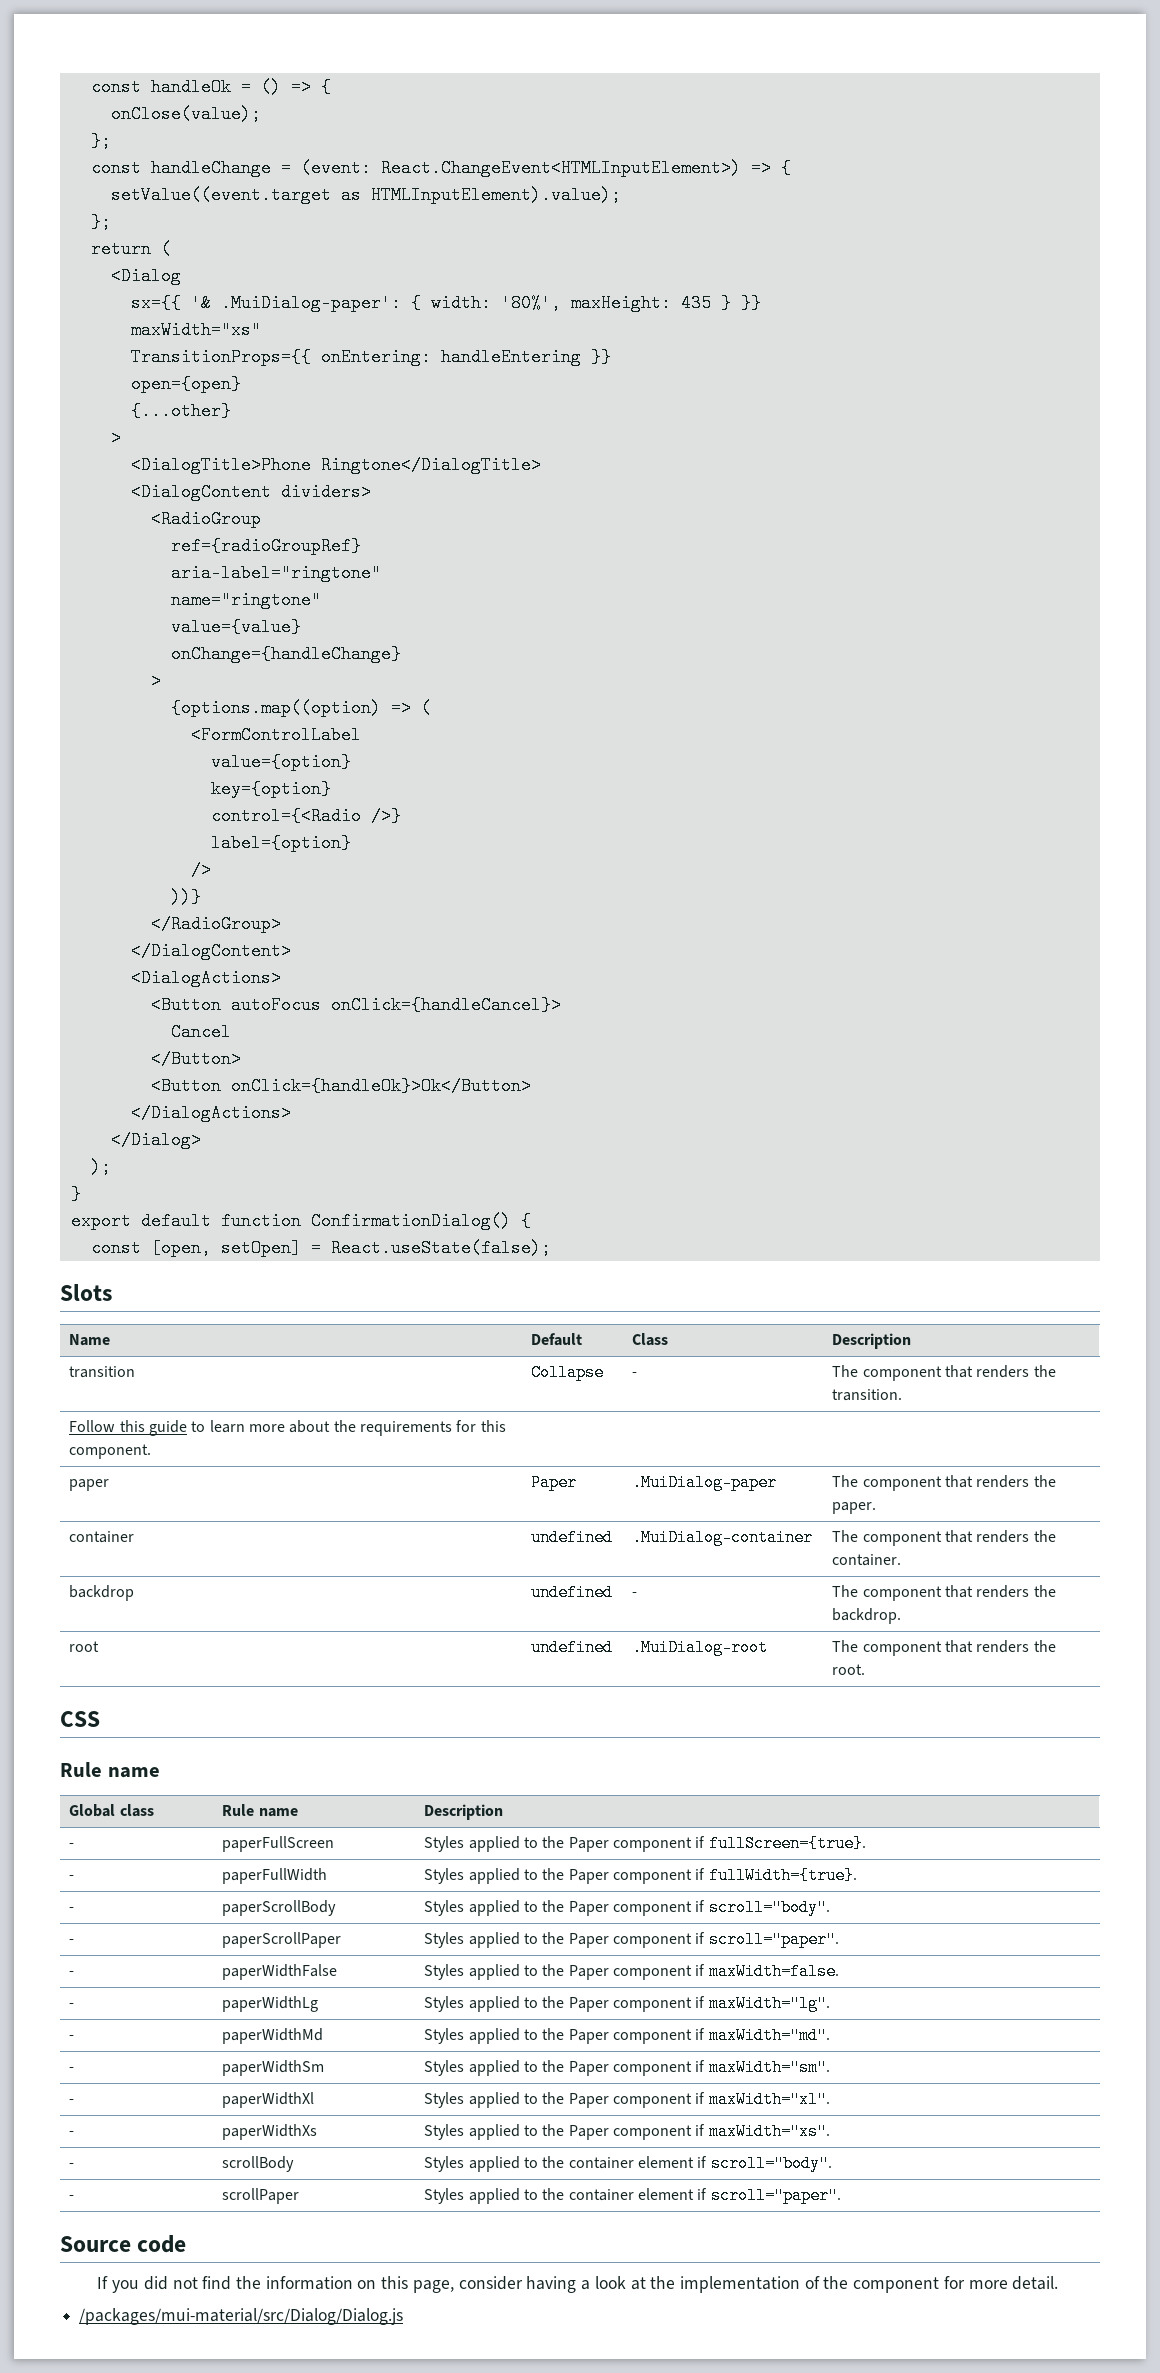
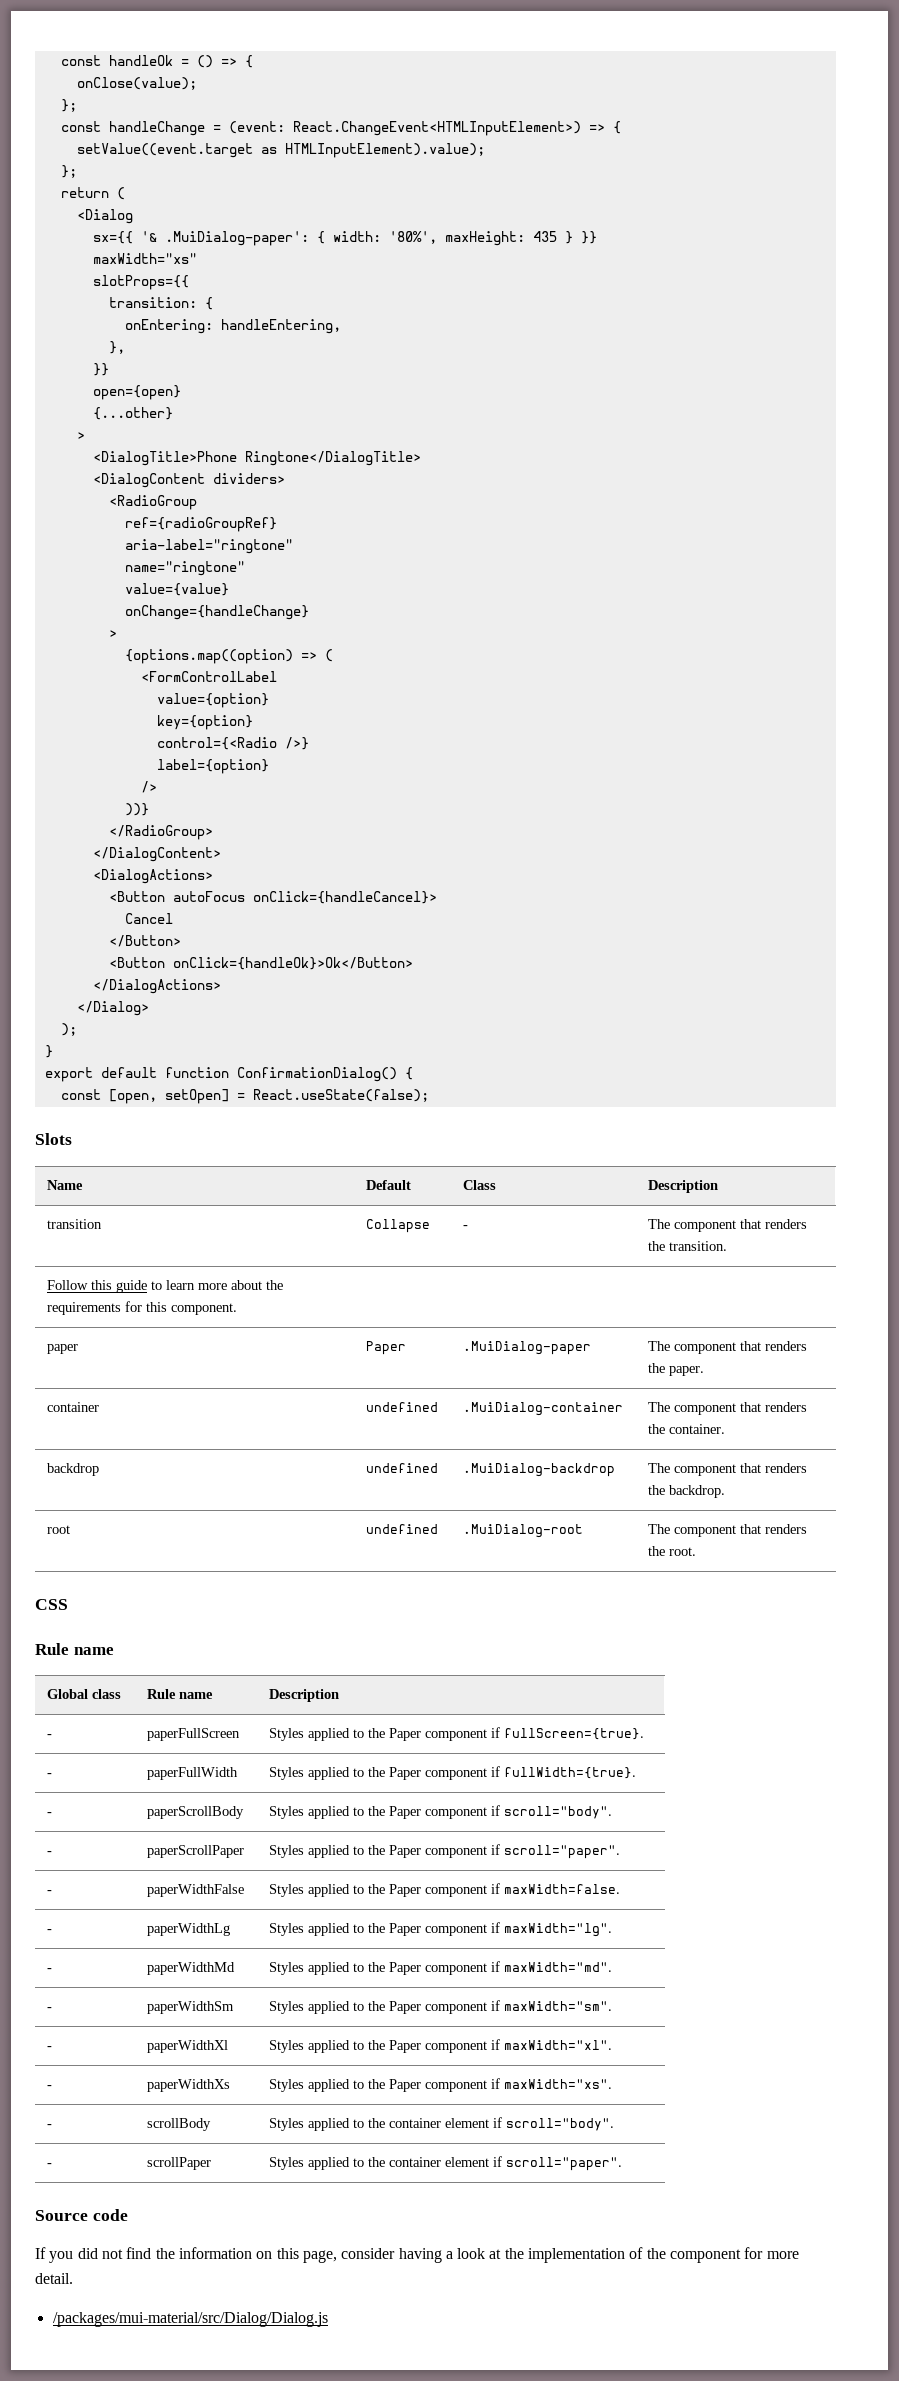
[130,348,581,366] TransitionProps={{ onEntering: handleEntering -> [92,275,189,290] [108,297,213,310] [124,319,341,334] [108,341,125,354] slotProps={{ // transition: { // onEntering: handleEntering, // }, //
[632,1592,638,1597] - -> [463,1463,616,1477] .MuiDialog-backdrop

